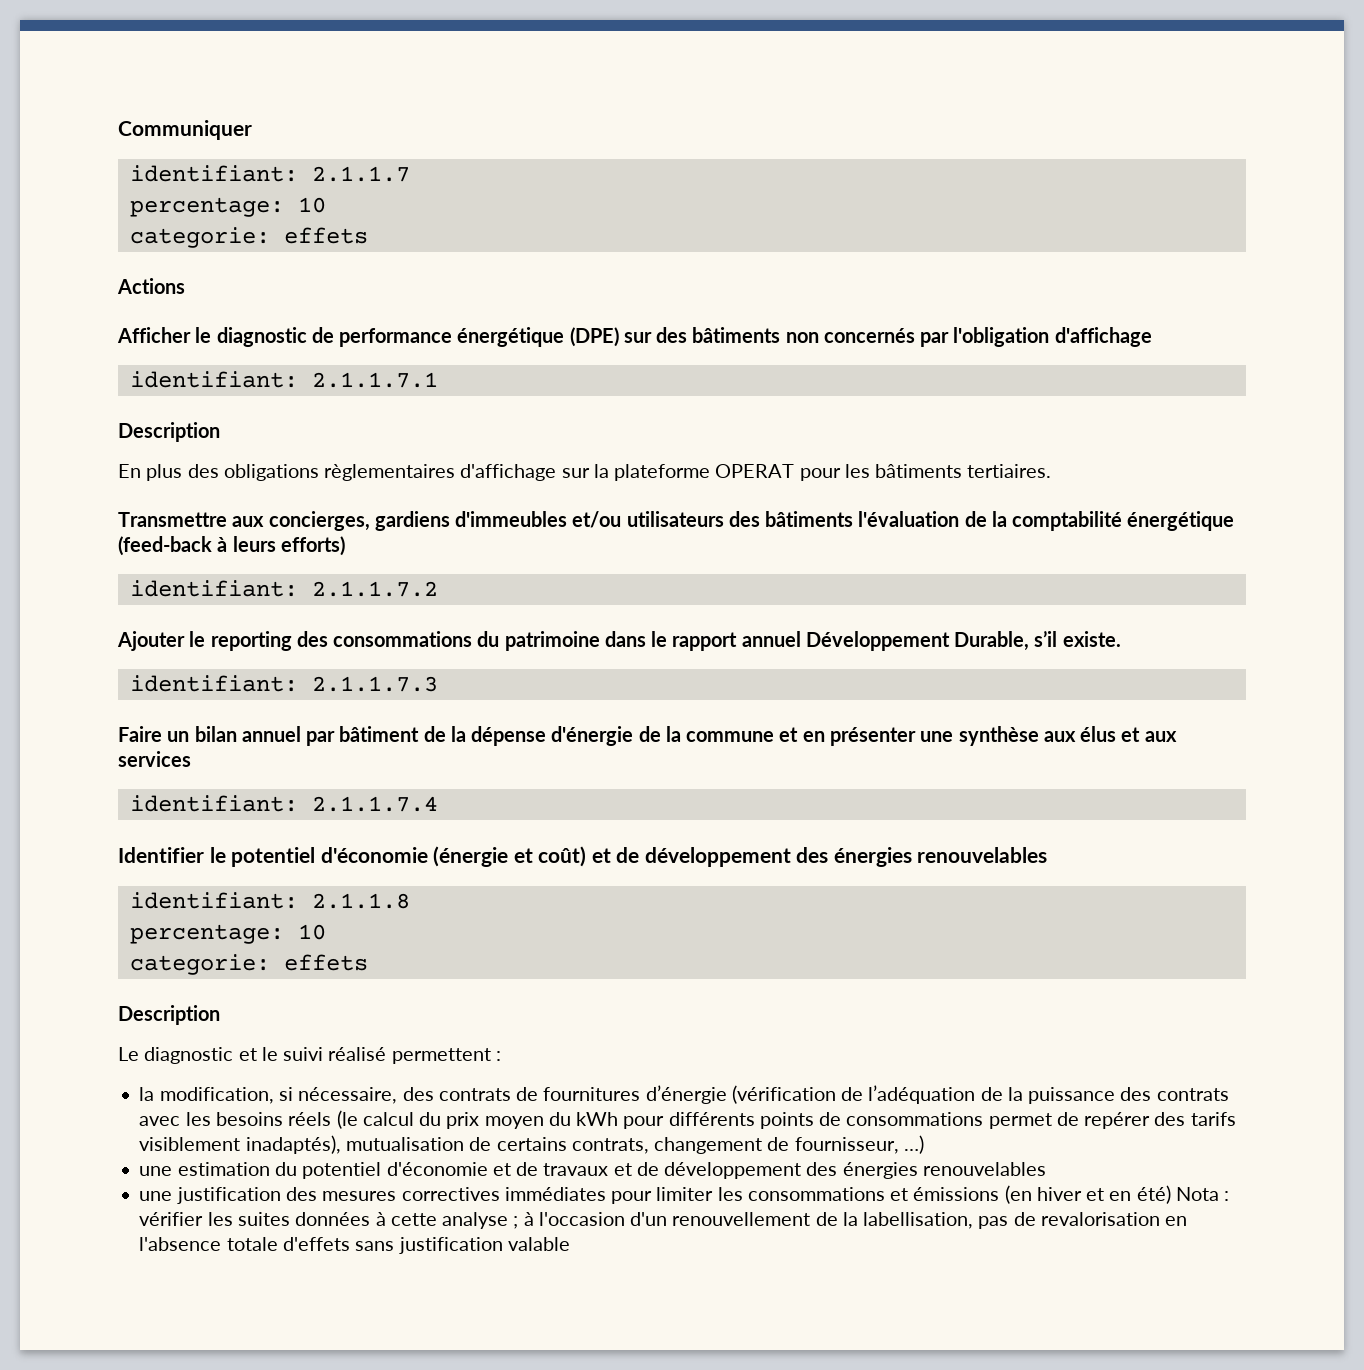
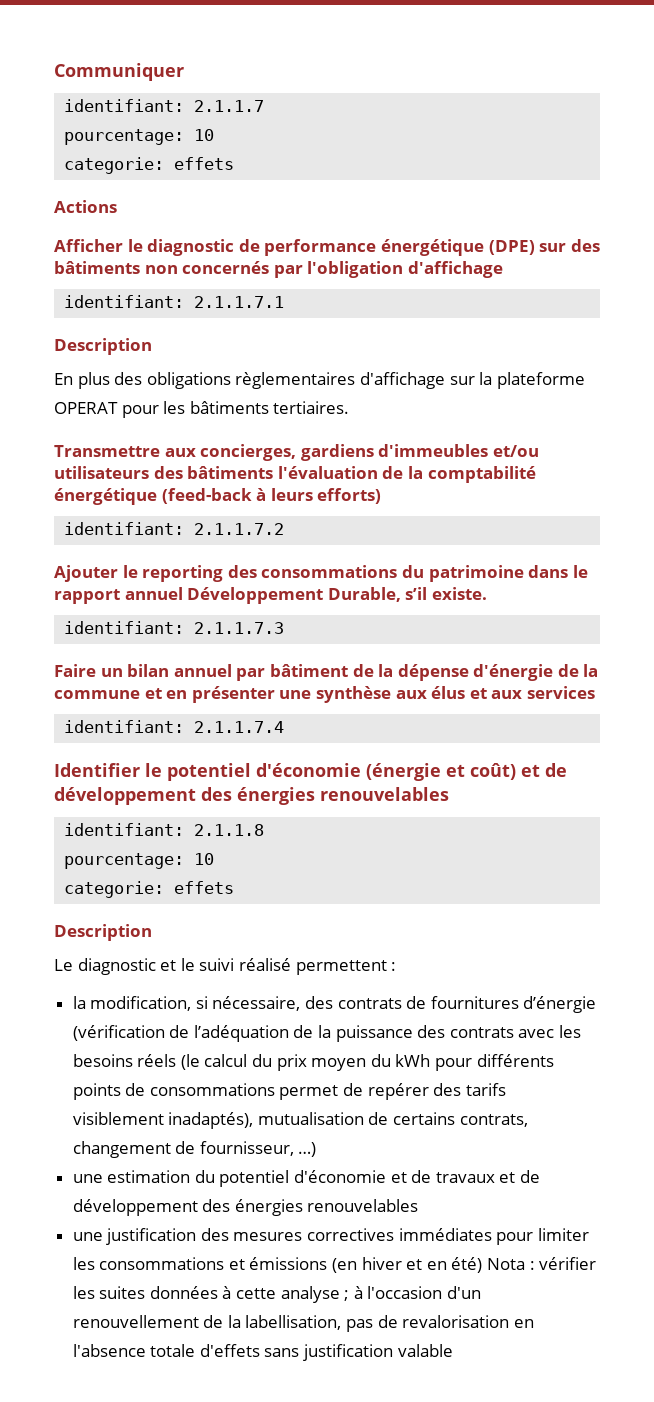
[129,197,284,217] percentage: -> [64,129,185,145] pourcentage:
[129,924,284,944] percentage: -> [64,853,185,869] pourcentage:

